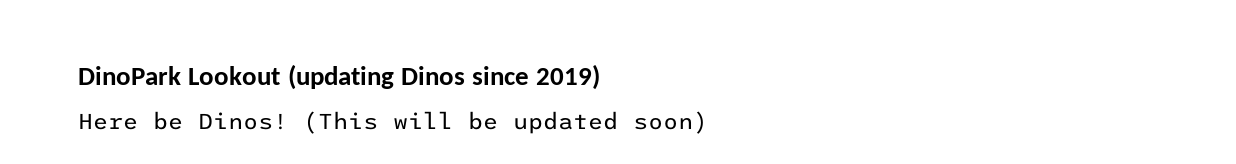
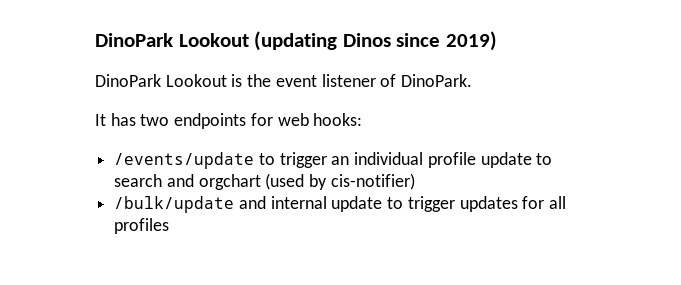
[78,111,708,134] Here be Dinos! (This will be updated soon) -> [95,74,473,87] [95,113,363,129] [114,152,553,169] [114,173,415,190] [114,196,567,213] [114,218,170,234] DinoPark Lookout is the event listener of DinoPark. // It has two endpoints for web hooks: // /events/update to trigger an individual profile update to search and orgchart (used by cis-notifier) // /bulk/update and internal update to trigger updates for all profiles

